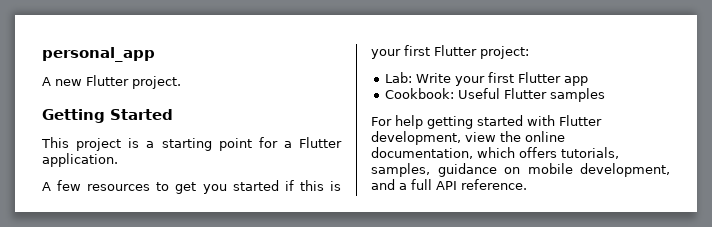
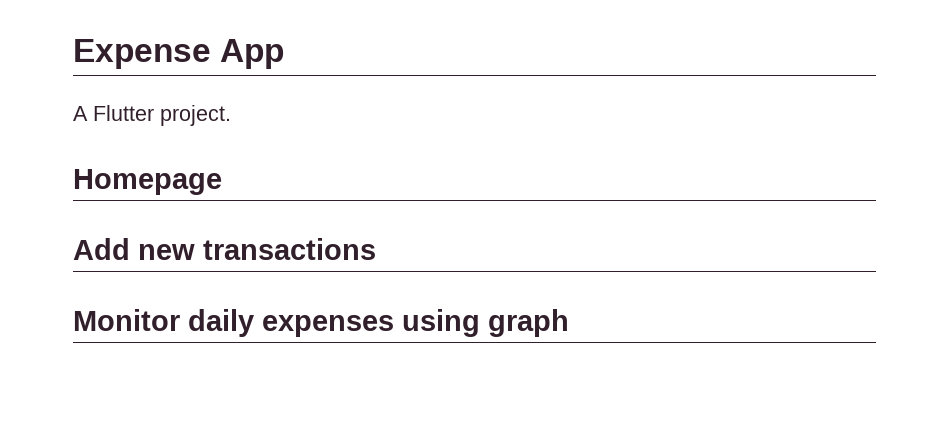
[42,47,155,62] [42,77,82,86] personal_app // A new -> [73,39,285,69] [73,106,88,121] Expense App // A
[42,109,173,123] [41,137,342,151] [42,153,118,167] [42,180,341,194] [371,45,529,59] [385,72,589,86] [385,88,606,102] [371,115,602,129] [371,131,565,145] [371,147,619,159] [371,163,670,177] [371,179,527,190] Getting Started // This project is a starting point for a Flutter application. // A few resources to get you started if this is your first Flutter project: // Lab: Write your first Flutter app // Cookbook: Useful Flutter samples // For help getting started with Flutter development, view the online documentation, which offers tutorials, samples, guidance on mobile development, and a full API reference. -> [73,169,222,195] [73,238,376,260] [73,309,569,337] Homepage // Add new transactions // Monitor daily expenses using graph

